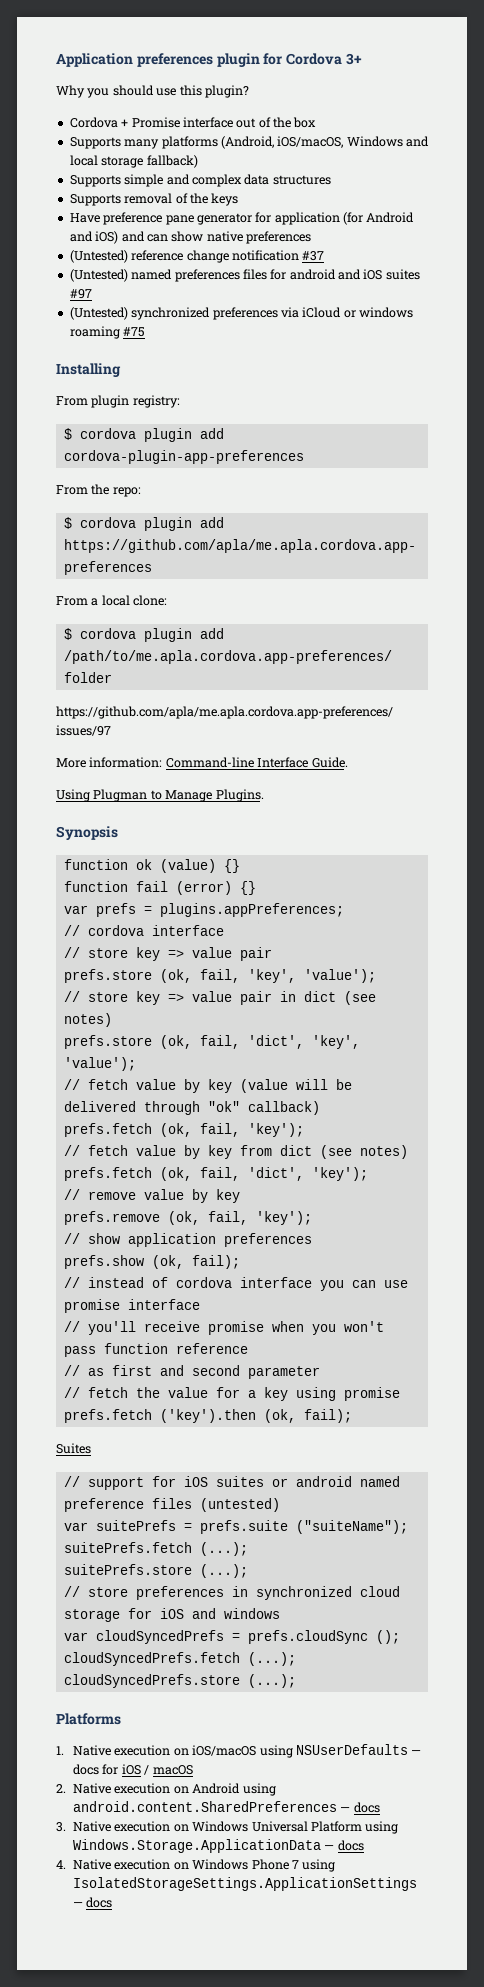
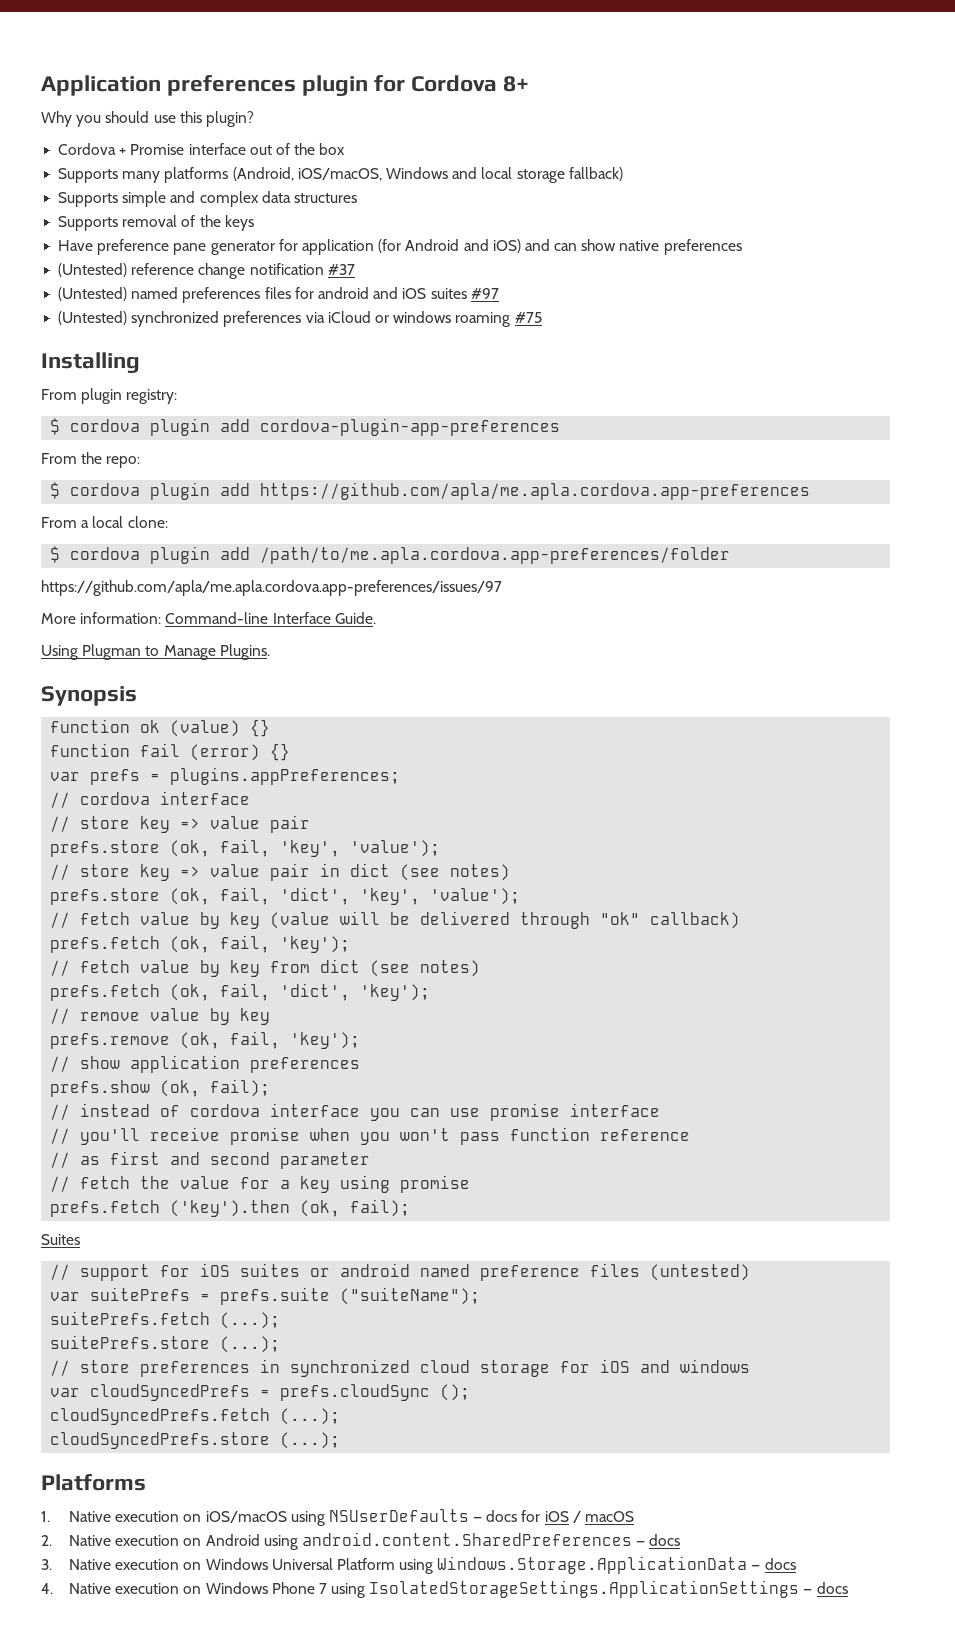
[345,53,362,65] 3+ -> [503,76,530,92] 8+

